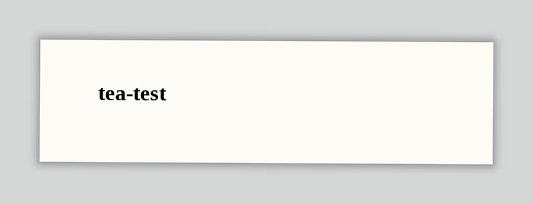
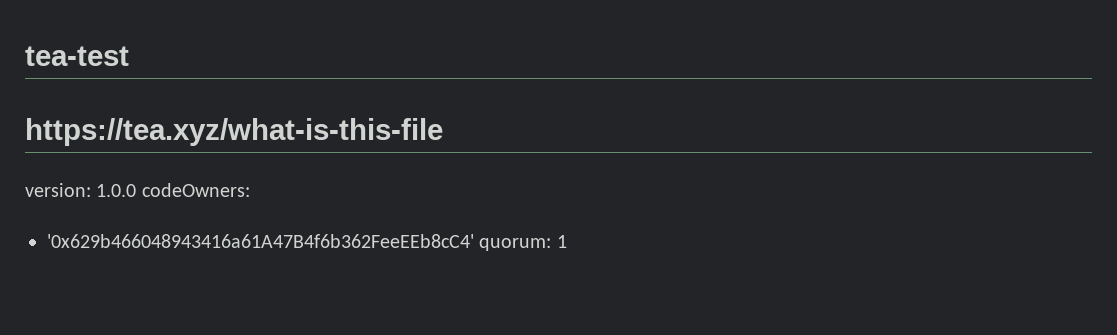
(168, 94) none -> [25,118,443,146] [25,183,250,197] [47,234,567,251] // https://tea.xyz/what-is-this-file // version: 1.0.0 codeOwners: // '0x629b466048943416a61A47B4f6b362FeeEEb8cC4' quorum: 1

